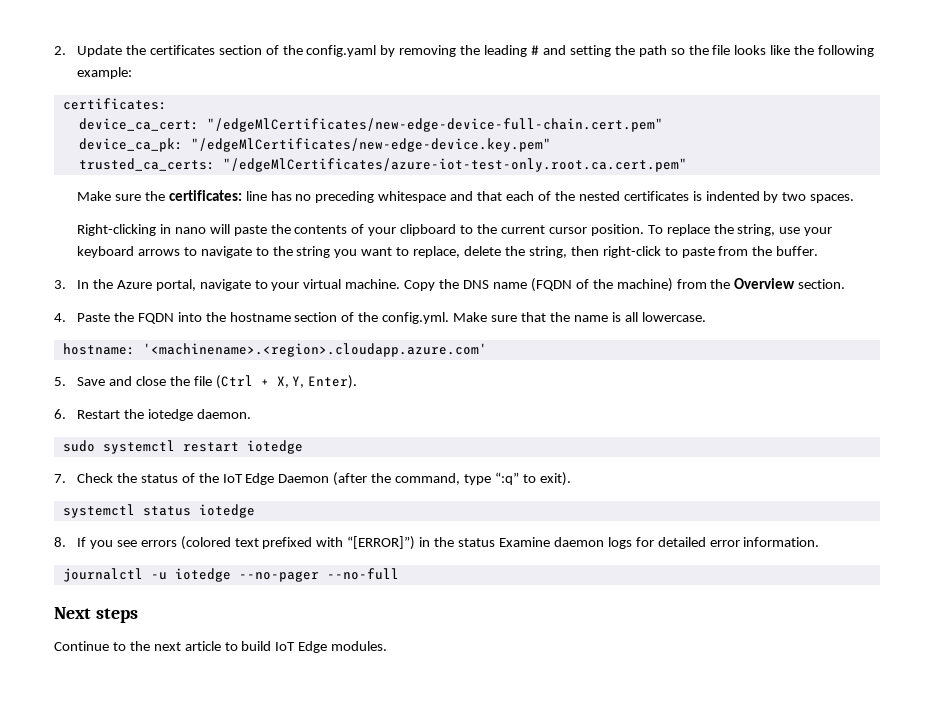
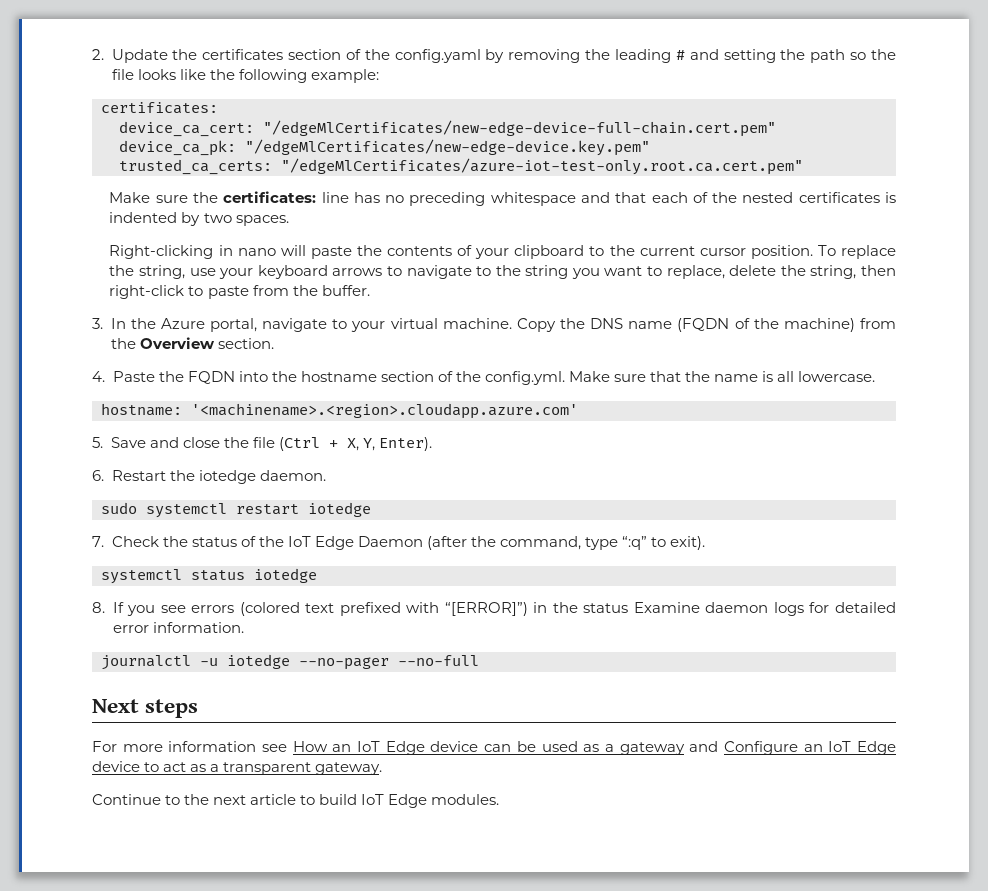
(138, 615) none -> [92,741,897,755] [92,761,383,775] // For more information see How an IoT Edge device can be used as a gateway and Configure an IoT Edge device to act as a transparent gateway.

